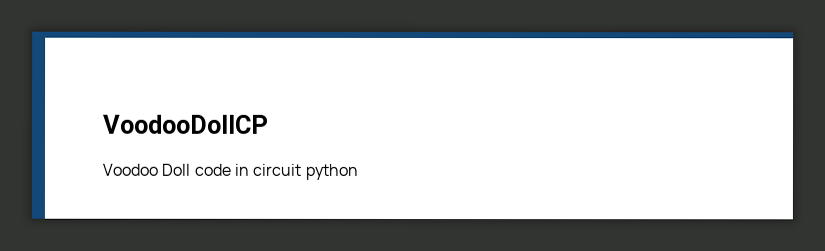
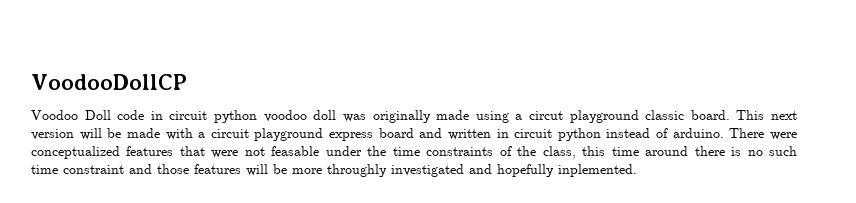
(358, 171) none -> [263,110,797,123] [31,128,798,141] [31,146,798,159] [31,164,637,177] voodoo doll was originally made using a circut playground classic board. This next version will be made with a circuit playground express board and written in circuit python instead of arduino. There were conceptualized features that were not feasable under the time constraints of the class, this time around there is no such time constraint and those features will be more throughly investigated and hopefully inplemented.

